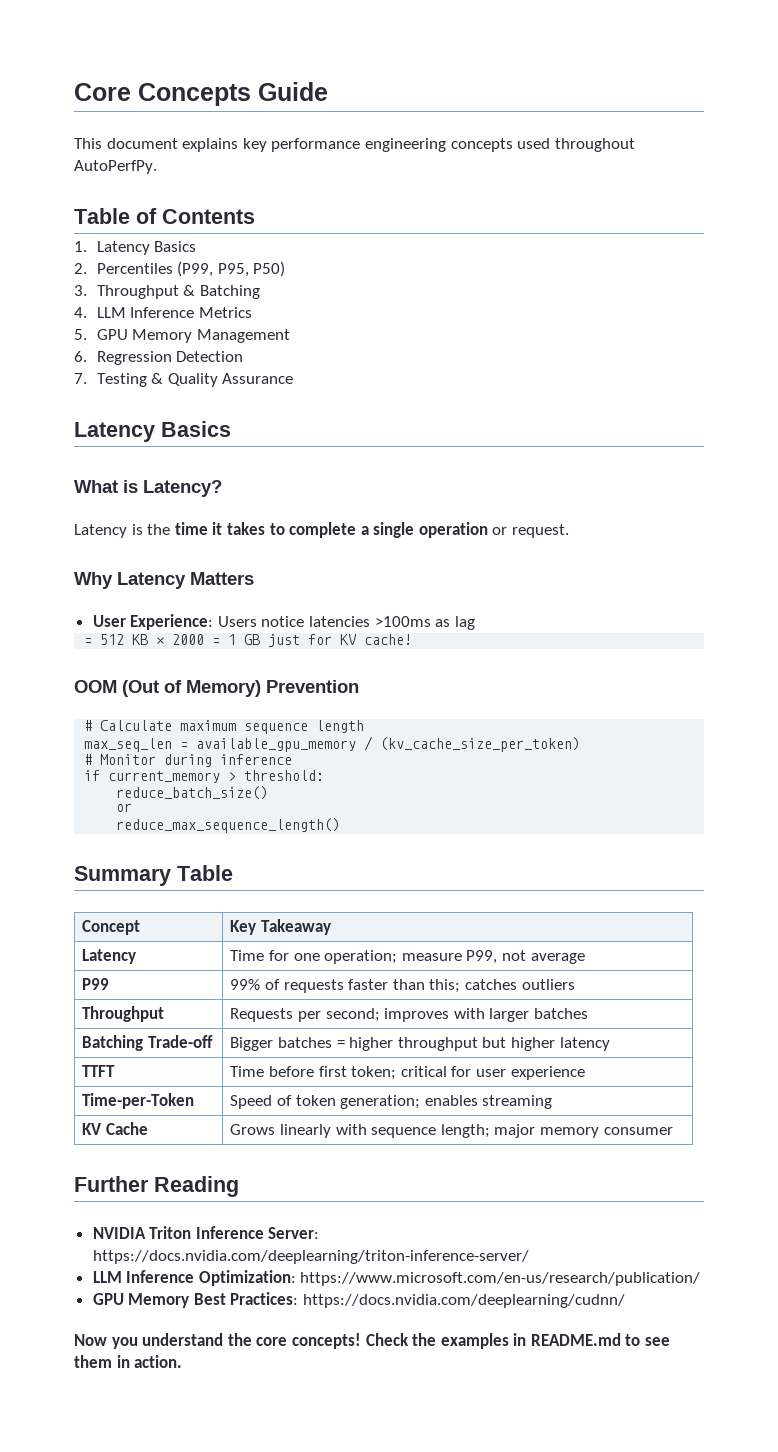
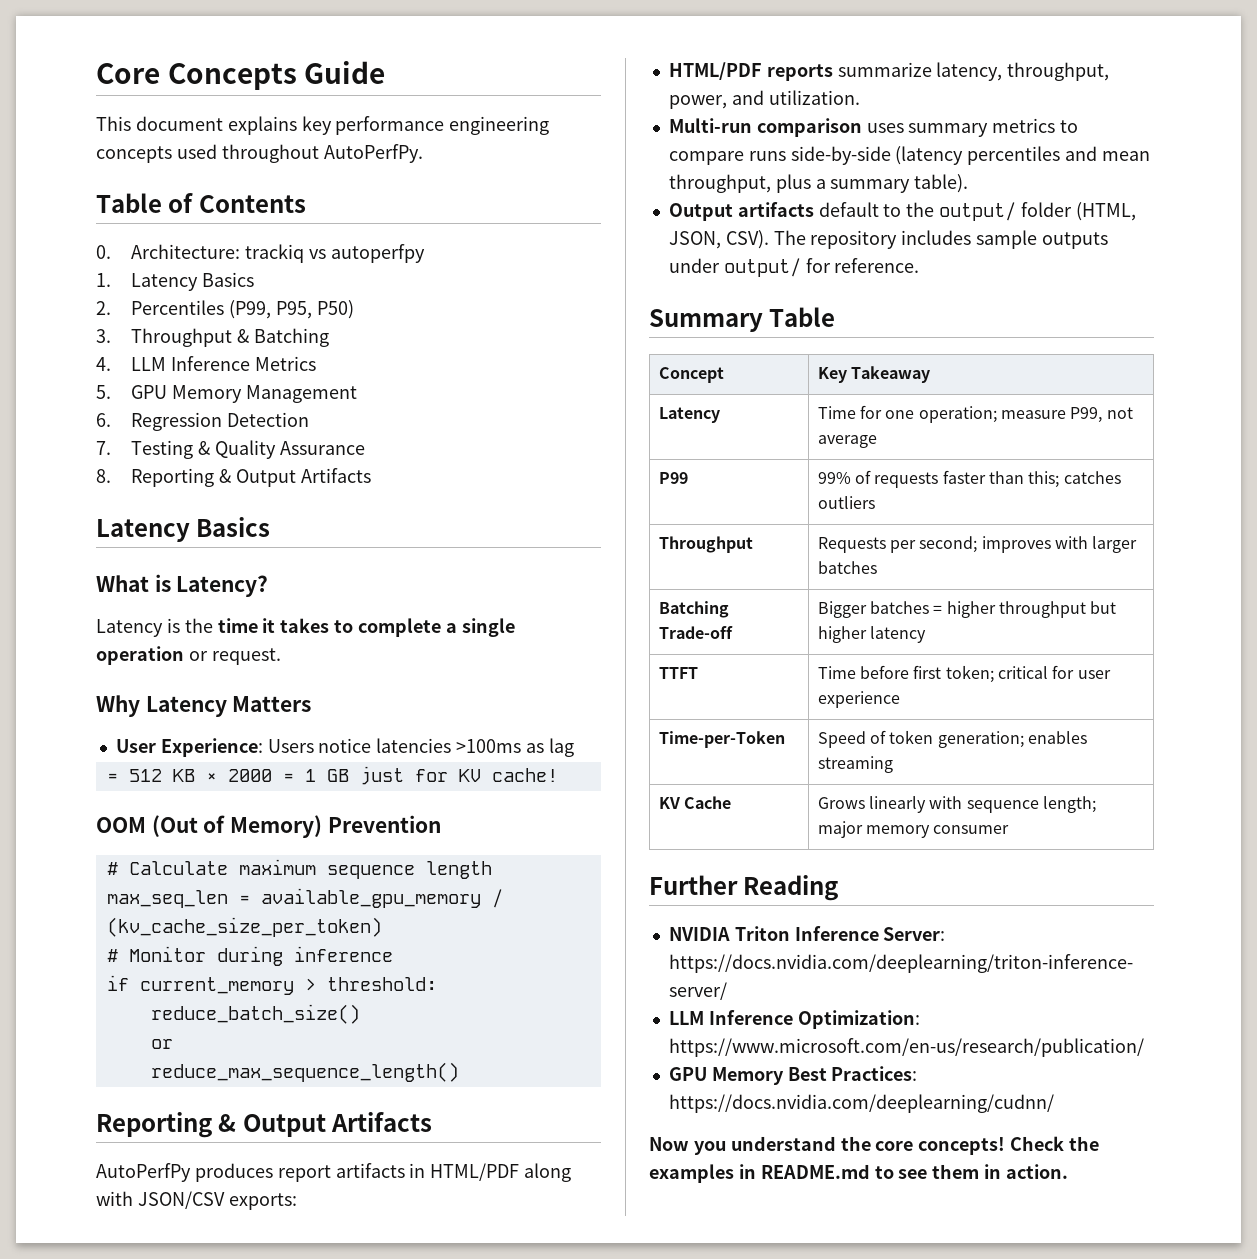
(255, 216) none -> [96,244,425,263] // 0. Architecture: trackiq vs autoperfpy
(294, 378) none -> [96,468,371,487] // 8. Reporting & Output Artifacts
(341, 825) none -> [96,1112,433,1138] [96,1163,572,1182] [96,1191,297,1210] [668,62,1110,81] [668,90,860,109] [668,118,1079,137] [668,146,1150,165] [668,174,969,193] [668,202,1136,221] [668,230,1108,249] [668,258,920,277] // Reporting & Output Artifacts // AutoPerfPy produces report artifacts in HTML/PDF along with JSON/CSV exports: // HTML/PDF reports summarize latency, throughput, power, and utilization. // Multi-run comparison uses summary metrics to compare runs side-by-side (latency percentiles and mean throughput, plus a summary table). // Output artifacts default to the output/ folder (HTML, JSON, CSV). The repository includes sample outputs under output/ for reference.

